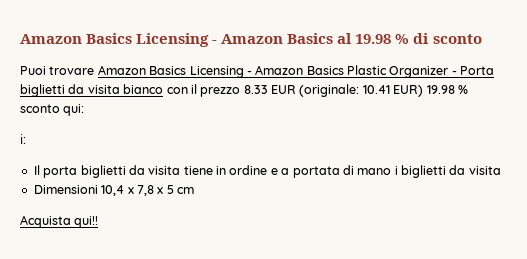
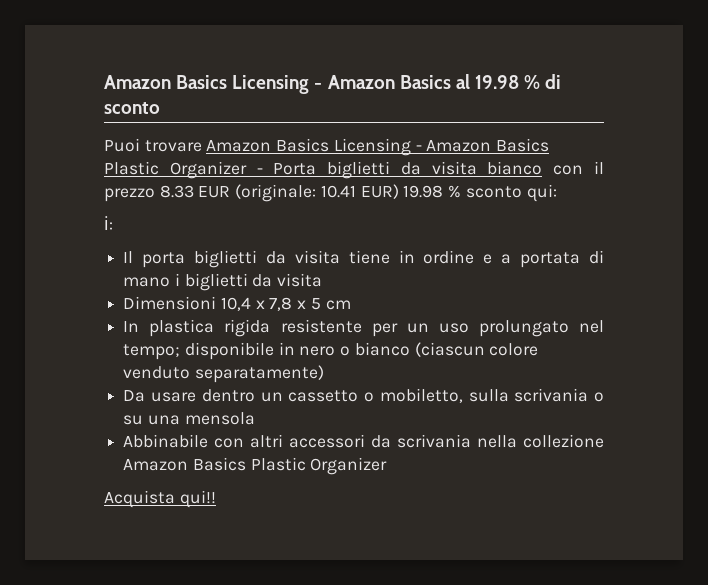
(194, 190) none -> [123,319,604,337] [123,342,539,360] [123,365,324,383] [123,388,604,403] [123,412,255,425] [123,434,604,448] [123,457,388,475] // In plastica rigida resistente per un uso prolungato nel tempo; disponibile in nero o bianco (ciascun colore venduto separatamente) // Da usare dentro un cassetto o mobiletto, sulla scrivania o su una mensola // Abbinabile con altri accessori da scrivania nella collezione Amazon Basics Plastic Organizer

